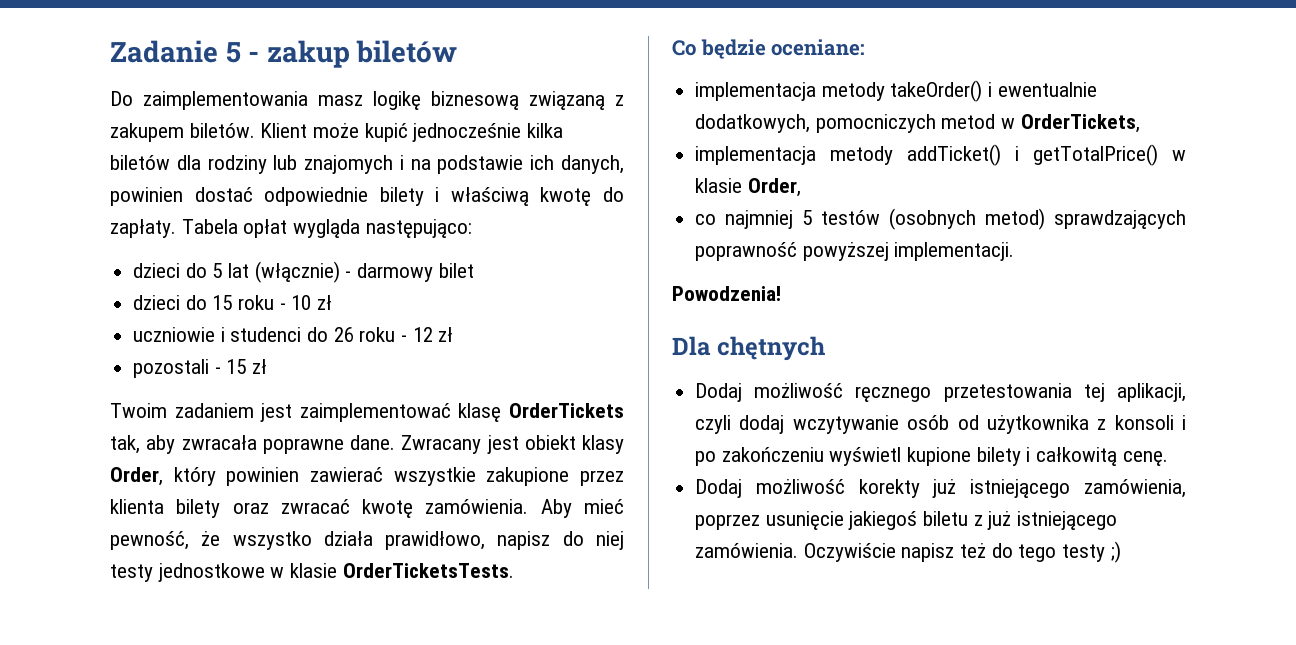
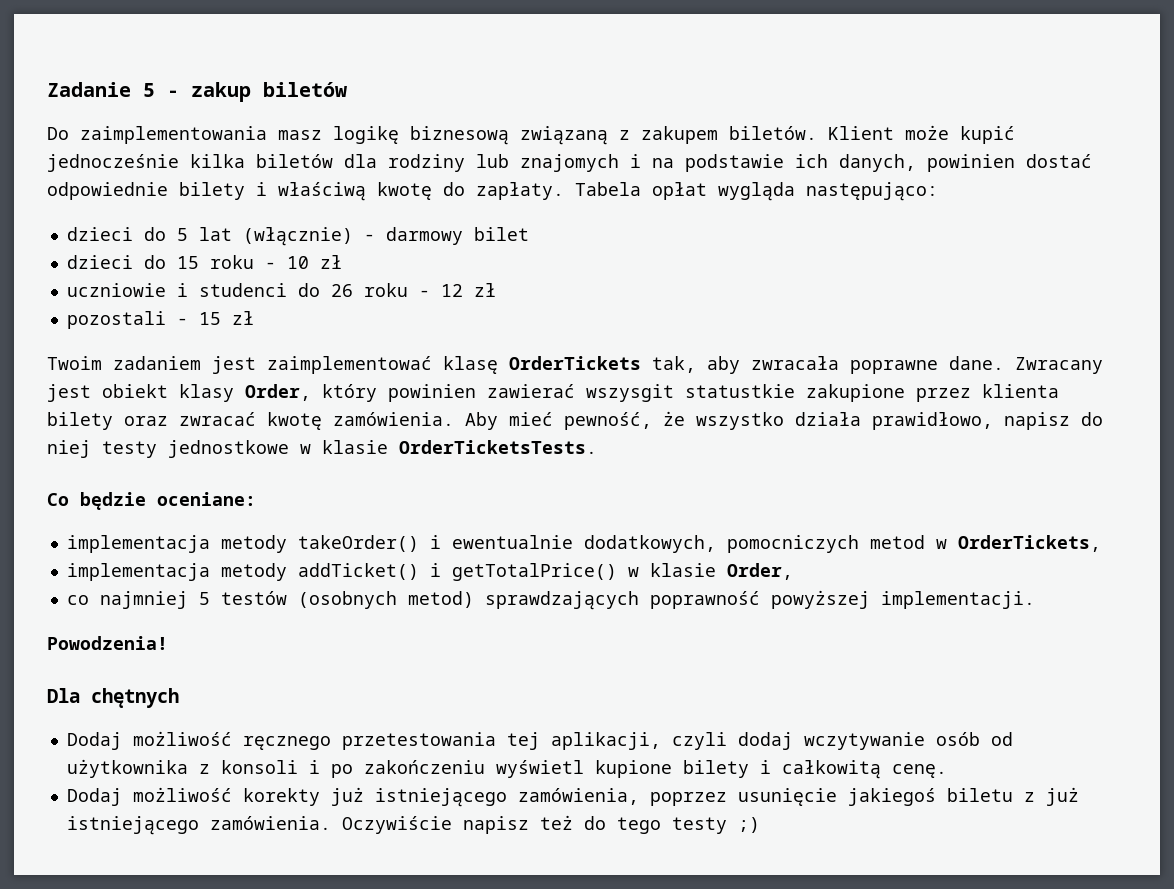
[393,467,476,486] wszystkie -> [586,384,795,402] wszysgit statustkie

